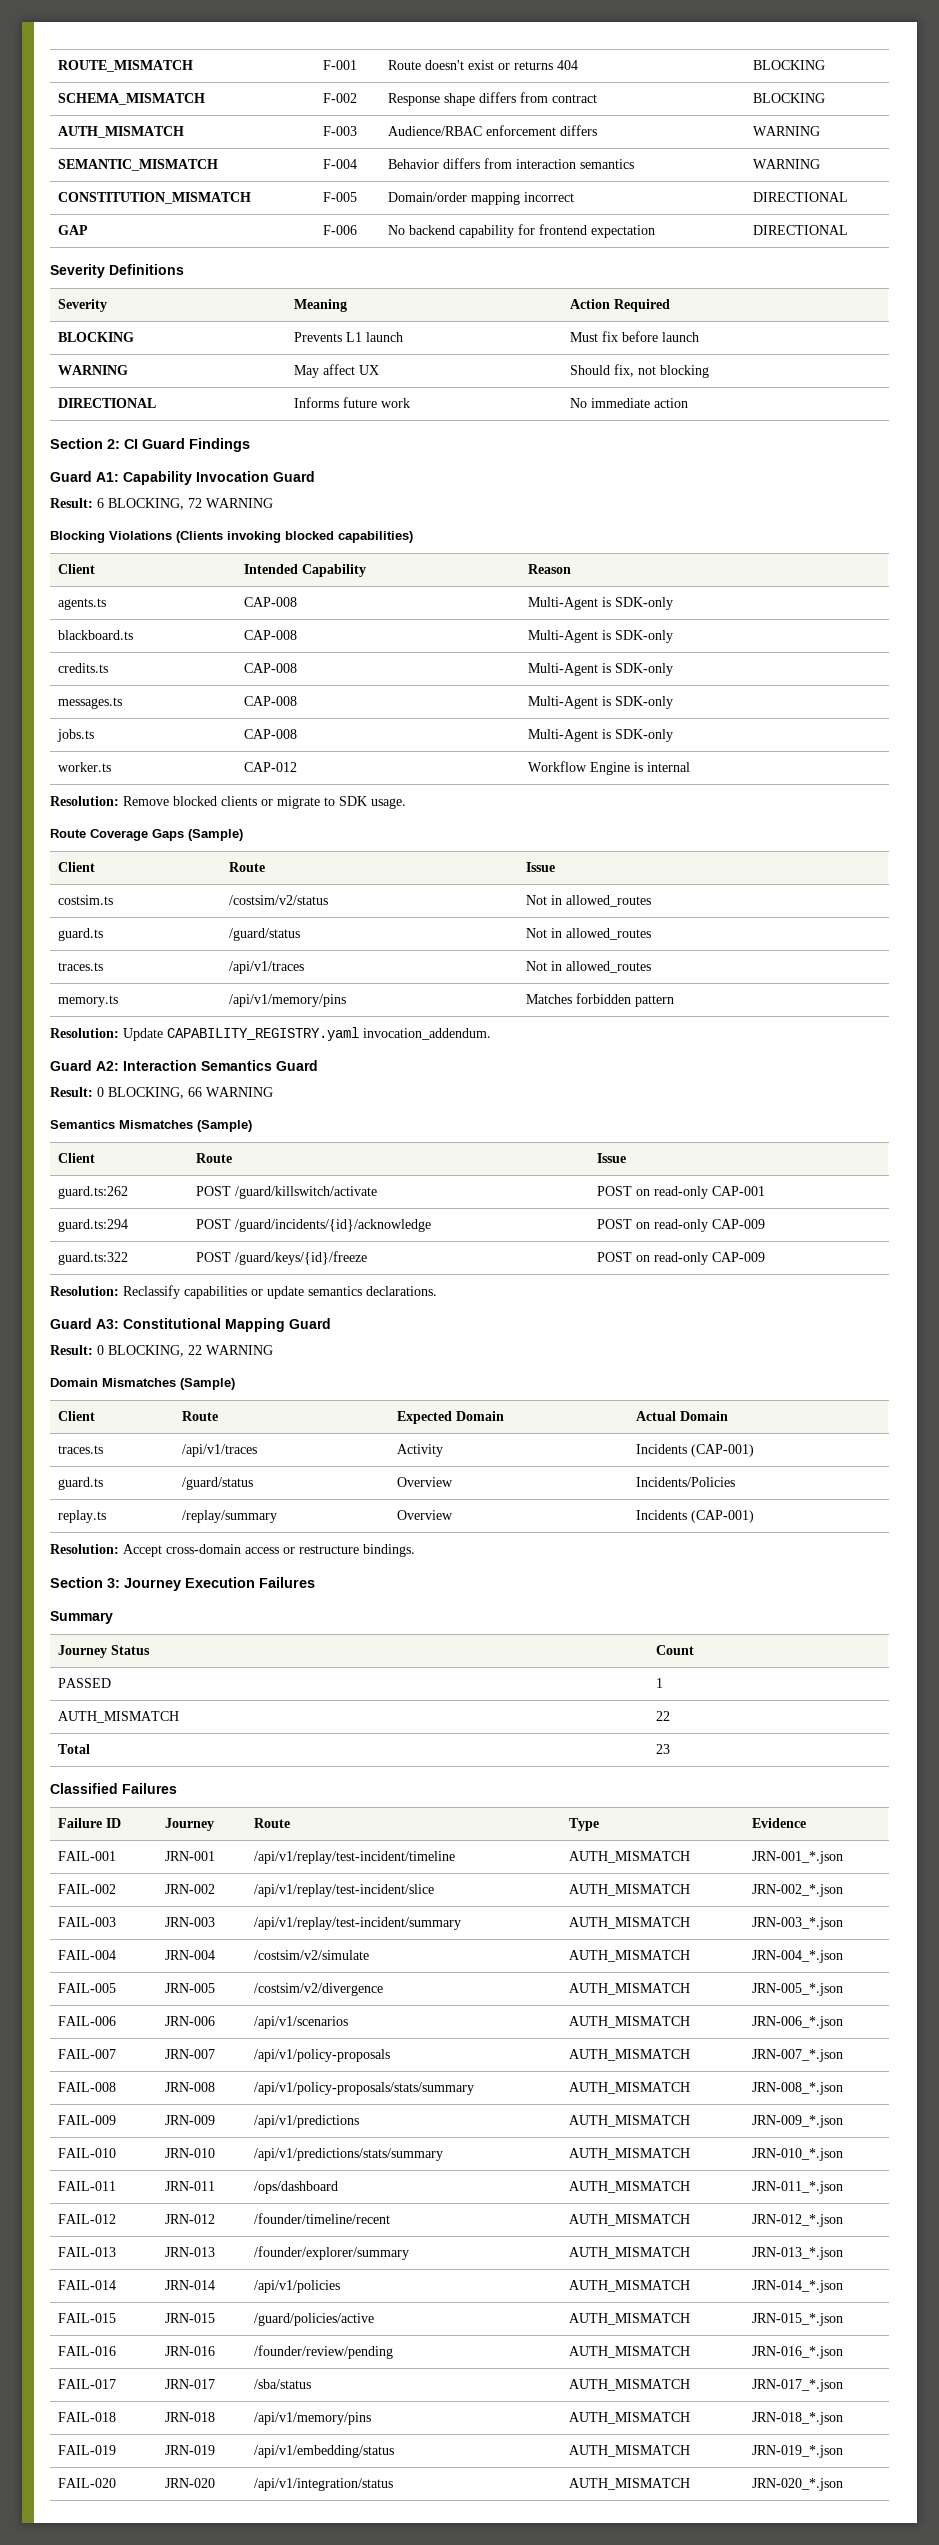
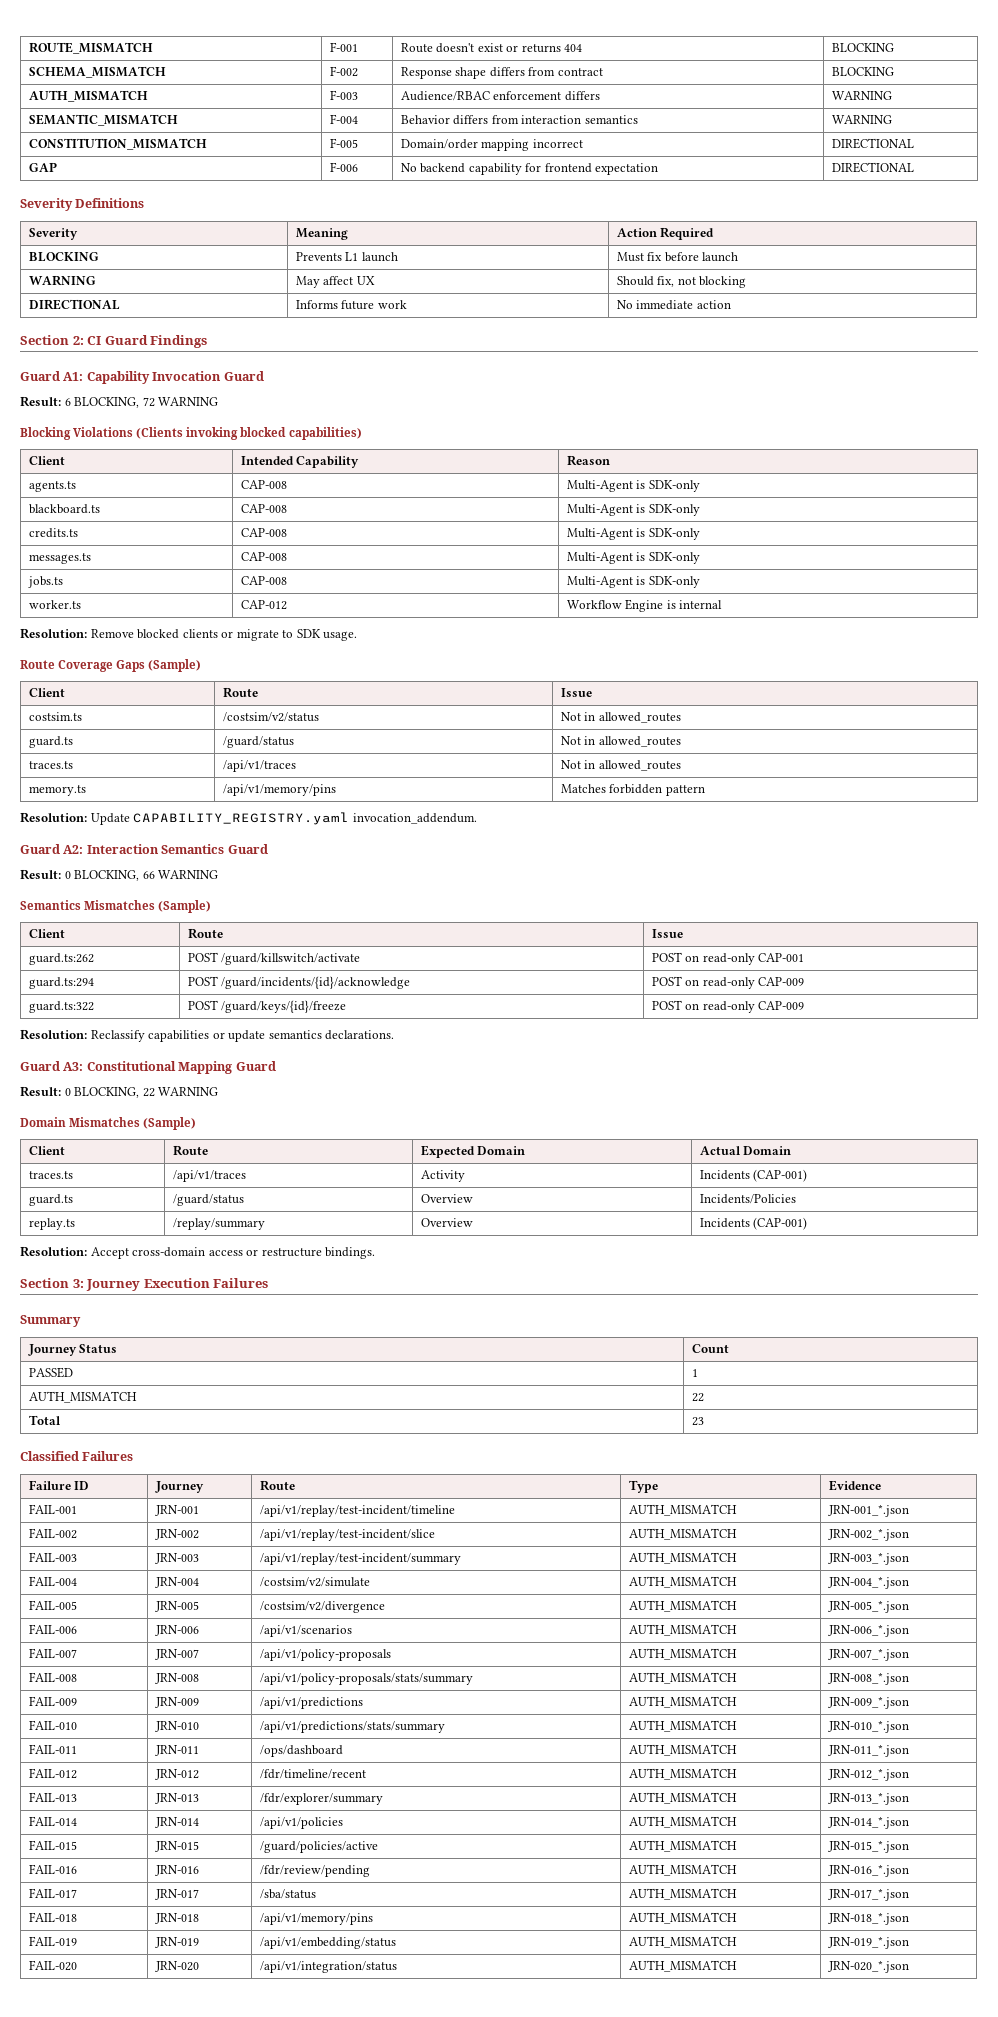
[254,2213,391,2224] /founder/timeline/recent -> [259,1769,366,1779] /fdr/timeline/recent
[254,2246,410,2260] /founder/explorer/summary -> [259,1793,383,1805] /fdr/explorer/summary
[254,2345,394,2359] /founder/review/pending -> [259,1865,370,1877] /fdr/review/pending

